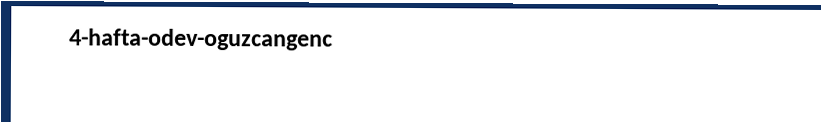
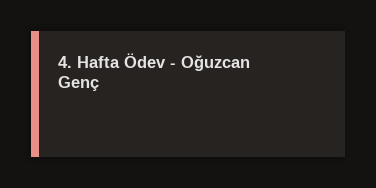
[69,28,333,51] 4-hafta-odev-oguzcangenc -> [58,53,250,71] [58,76,99,91] 4. Hafta Ödev - Oğuzcan Genç

